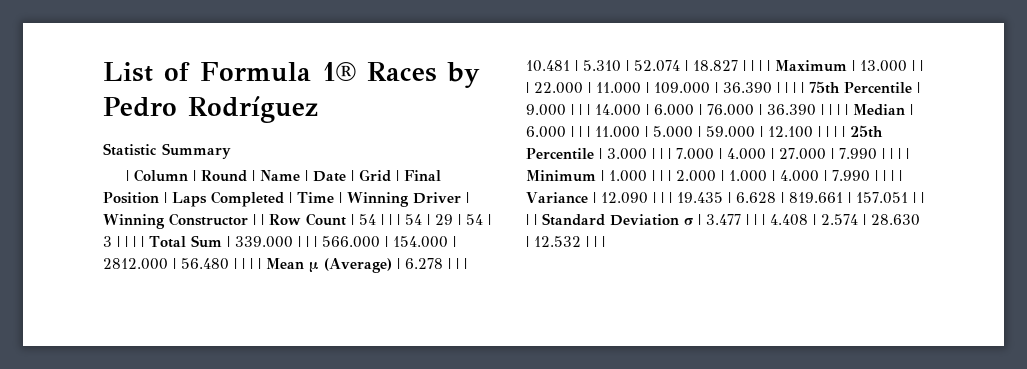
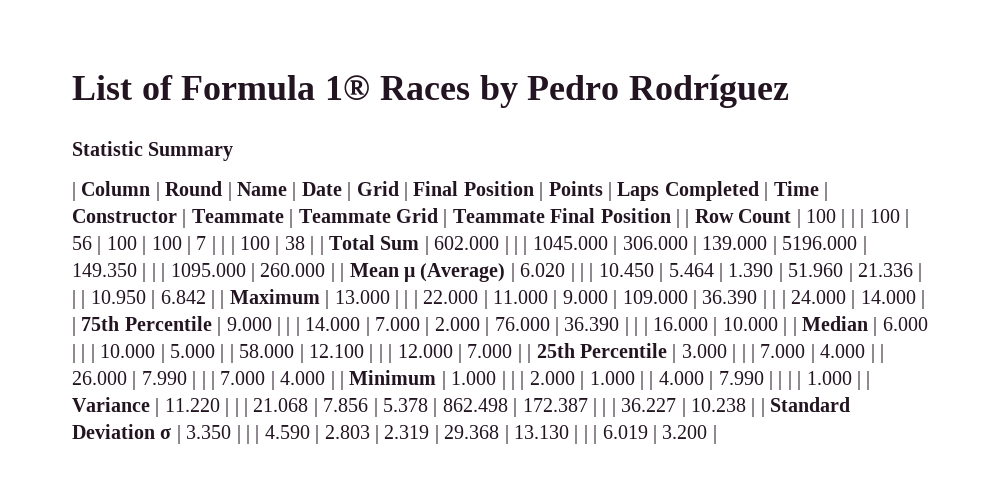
(167, 197) none -> [548,181,612,201] Points |
[347,192,469,207] [103,213,248,229] Winning Driver | Winning Constructor -> [72,208,671,228] Constructor | Teammate | Teammate Grid | Teammate Final Position
[359,214,491,225] [103,236,128,247] 54 | | | 54 | 29 | 54 | 3 | | -> [805,209,909,228] [72,236,305,255] 100 | | | 100 | 56 | 100 | 100 | 7 | | | 100 | 38
[234,236,456,248] [103,258,245,270] 339.000 | | | 566.000 | 154.000 | 2812.000 | 56.480 | | -> [434,236,867,255] [72,263,326,282] 602.000 | | | 1045.000 | 306.000 | 139.000 | 5196.000 | 149.350 | | | 1095.000 | 260.000
[404,258,467,269] [526,60,754,72] 6.278 | | | 10.481 | 5.310 | 52.074 | 18.827 | | -> [520,263,923,282] [72,290,206,309] 6.020 | | | 10.450 | 5.464 | 1.390 | 51.960 | 21.336 | | | 10.950 | 6.842
(649, 87) none -> [562,290,618,309] 9.000 |
(796, 87) none -> [790,290,926,309] 24.000 | 14.000 |
[654,104,694,116] 6.000 -> [375,317,480,336] 7.000 | 2.000
(840, 109) none -> [652,317,788,336] 16.000 | 10.000 |
[595,126,640,138] 11.000 -> [100,344,156,358] 10.000
[706,126,755,138] 59.000 -> [229,344,295,363] | 58.000
(837, 131) none -> [397,344,522,363] 12.000 | 7.000 |
[779,148,901,160] 27.000 | 7.990 | | | -> [879,344,884,363] [72,371,335,390] | 26.000 | 7.990 | | | 7.000 | 4.000 |
(775, 175) none -> [649,371,654,390] |
(902, 175) none -> [806,371,871,390] 1.000 | |
[600,192,924,204] 12.090 | | | 19.435 | 6.628 | 819.661 | 157.051 | | -> [164,398,746,417] 11.220 | | | 21.068 | 7.856 | 5.378 | 862.498 | 172.387 | | | 36.227 | 10.238
[706,214,920,226] [526,236,597,247] 3.477 | | | 4.408 | 2.574 | 28.630 | 12.532 | | -> [186,425,708,444] 3.350 | | | 4.590 | 2.803 | 2.319 | 29.368 | 13.130 | | | 6.019 | 3.200

